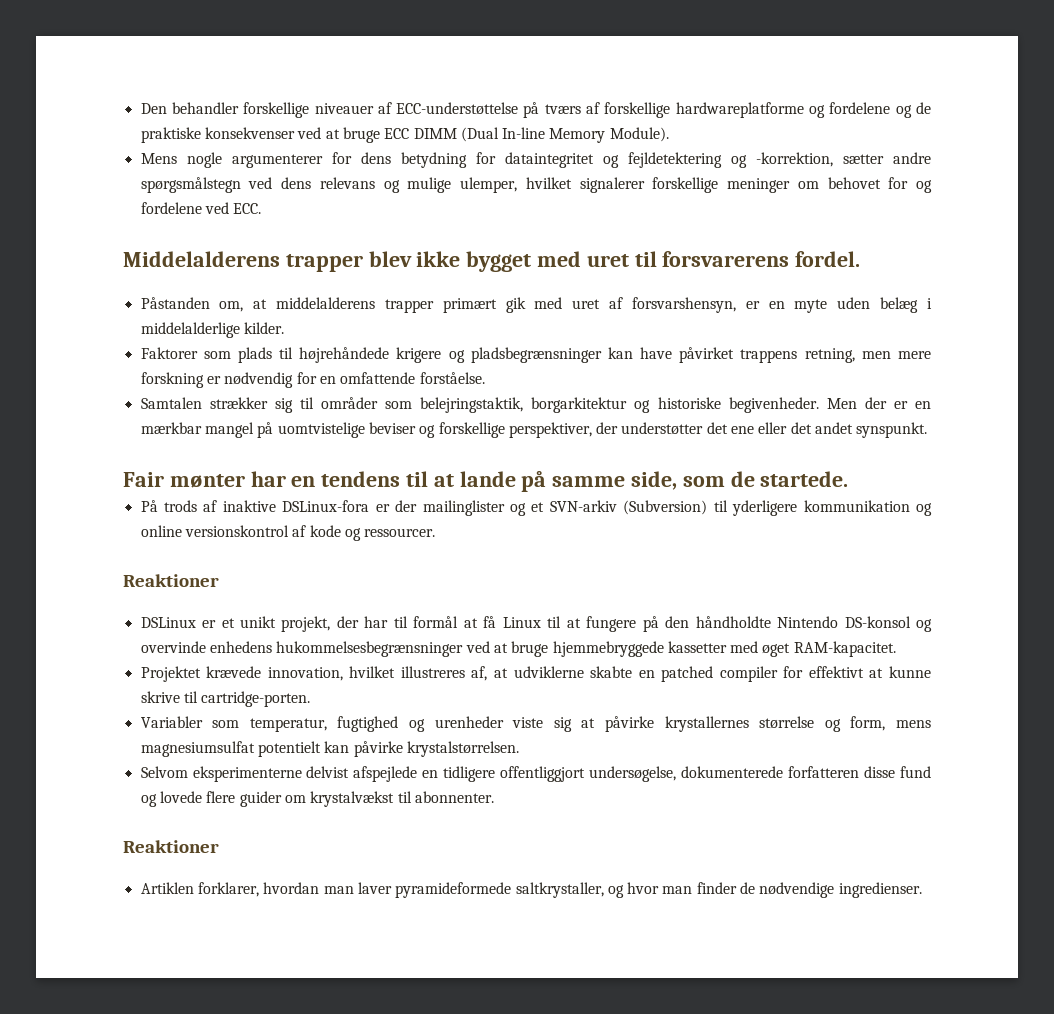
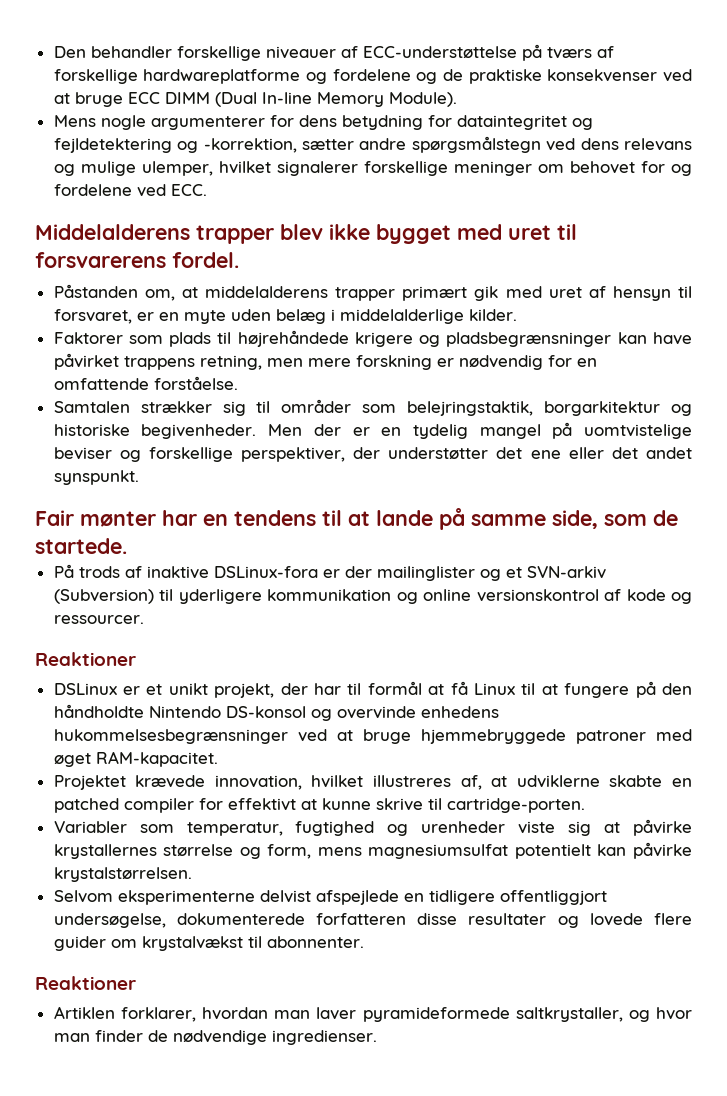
[631,297,736,313] forsvarshensyn, -> [612,286,692,301] [53,309,132,324] hensyn til forsvaret,
[140,422,202,434] mærkbar -> [412,424,468,439] tydelig
[667,641,727,653] kassetter -> [575,730,646,744] patroner
[900,766,932,778] fund -> [468,913,547,925] resultater

